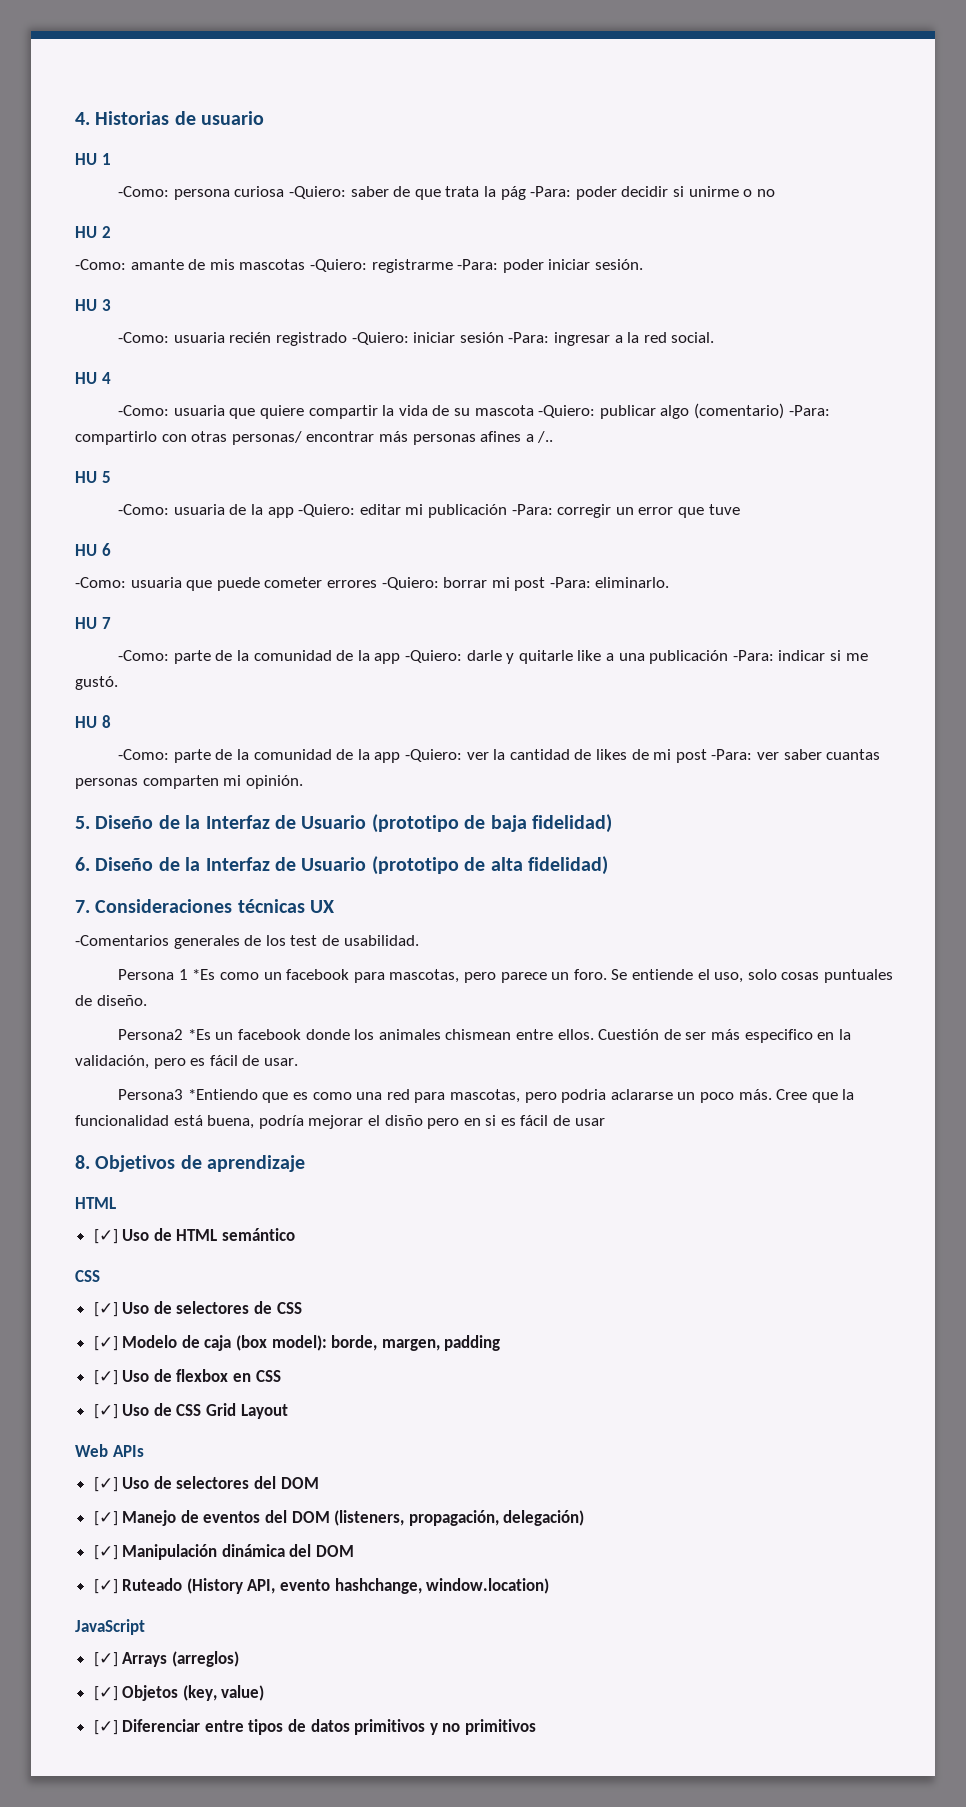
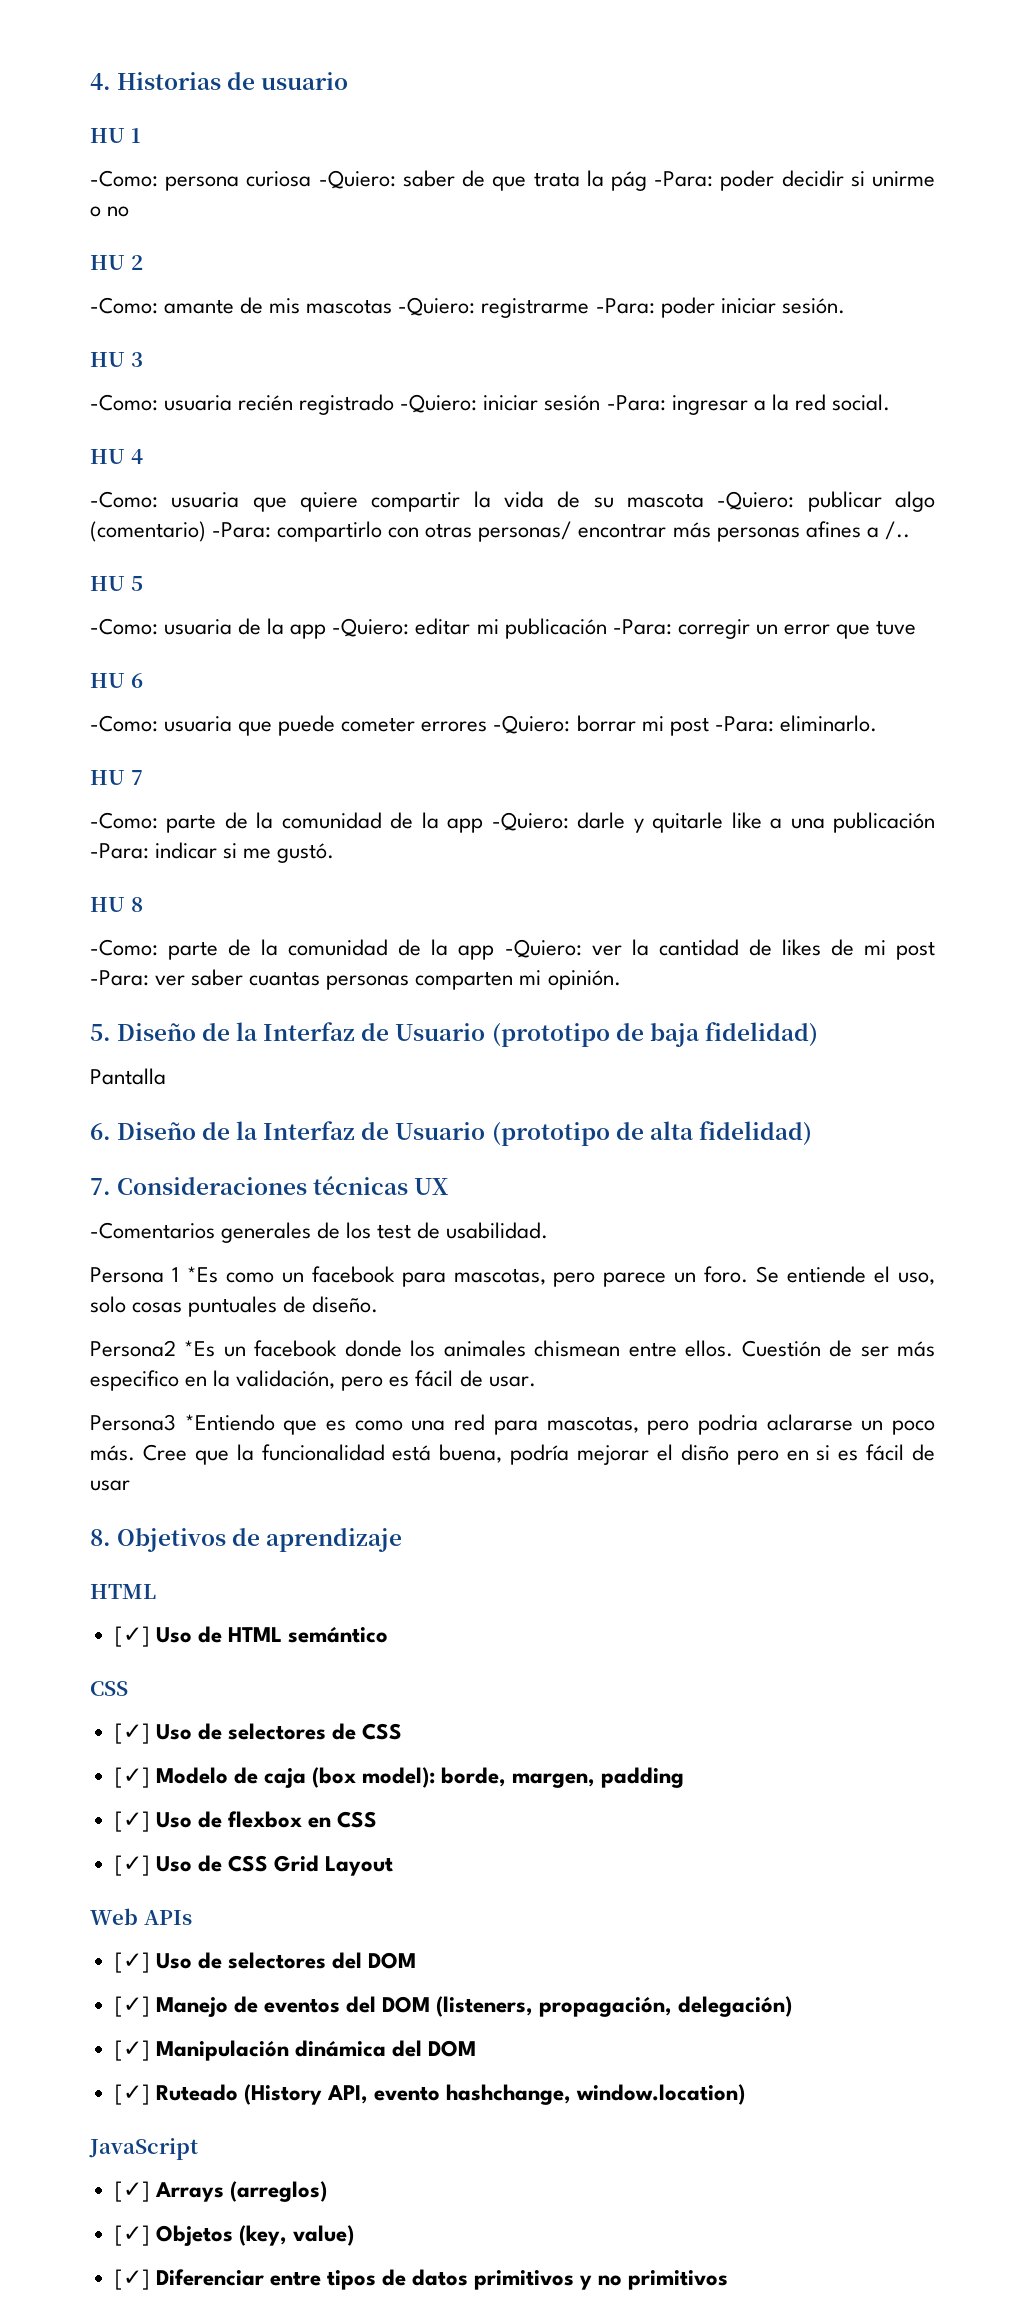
(612, 823) none -> [90,1068,166,1085] // Pantalla

